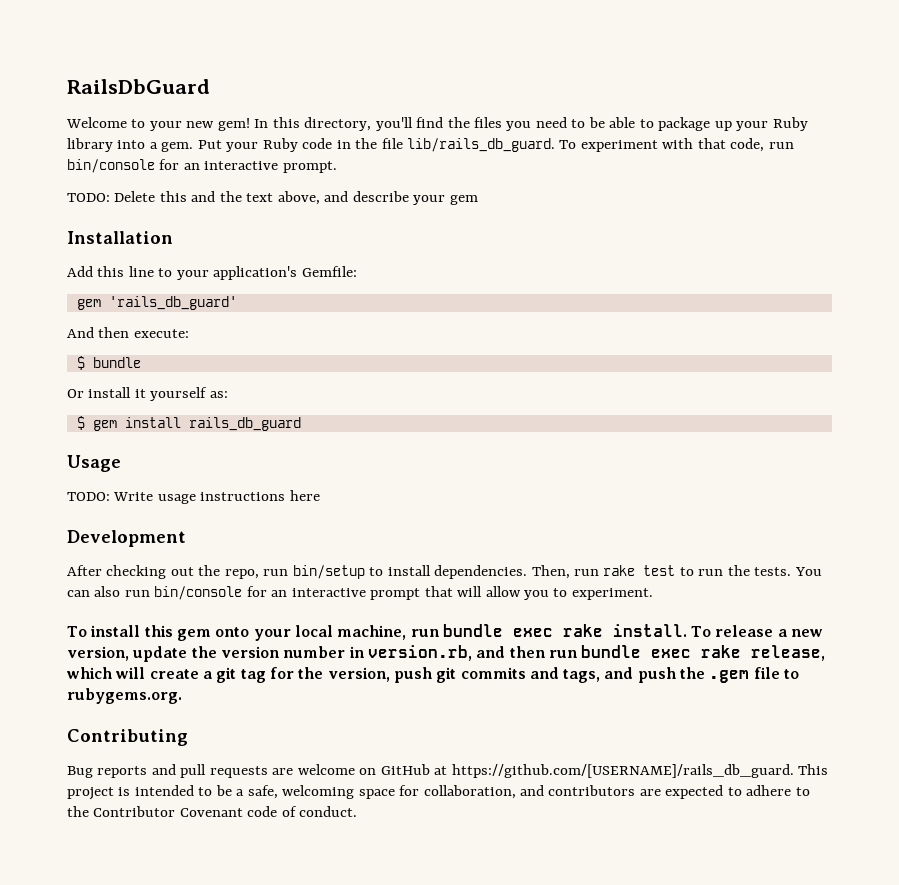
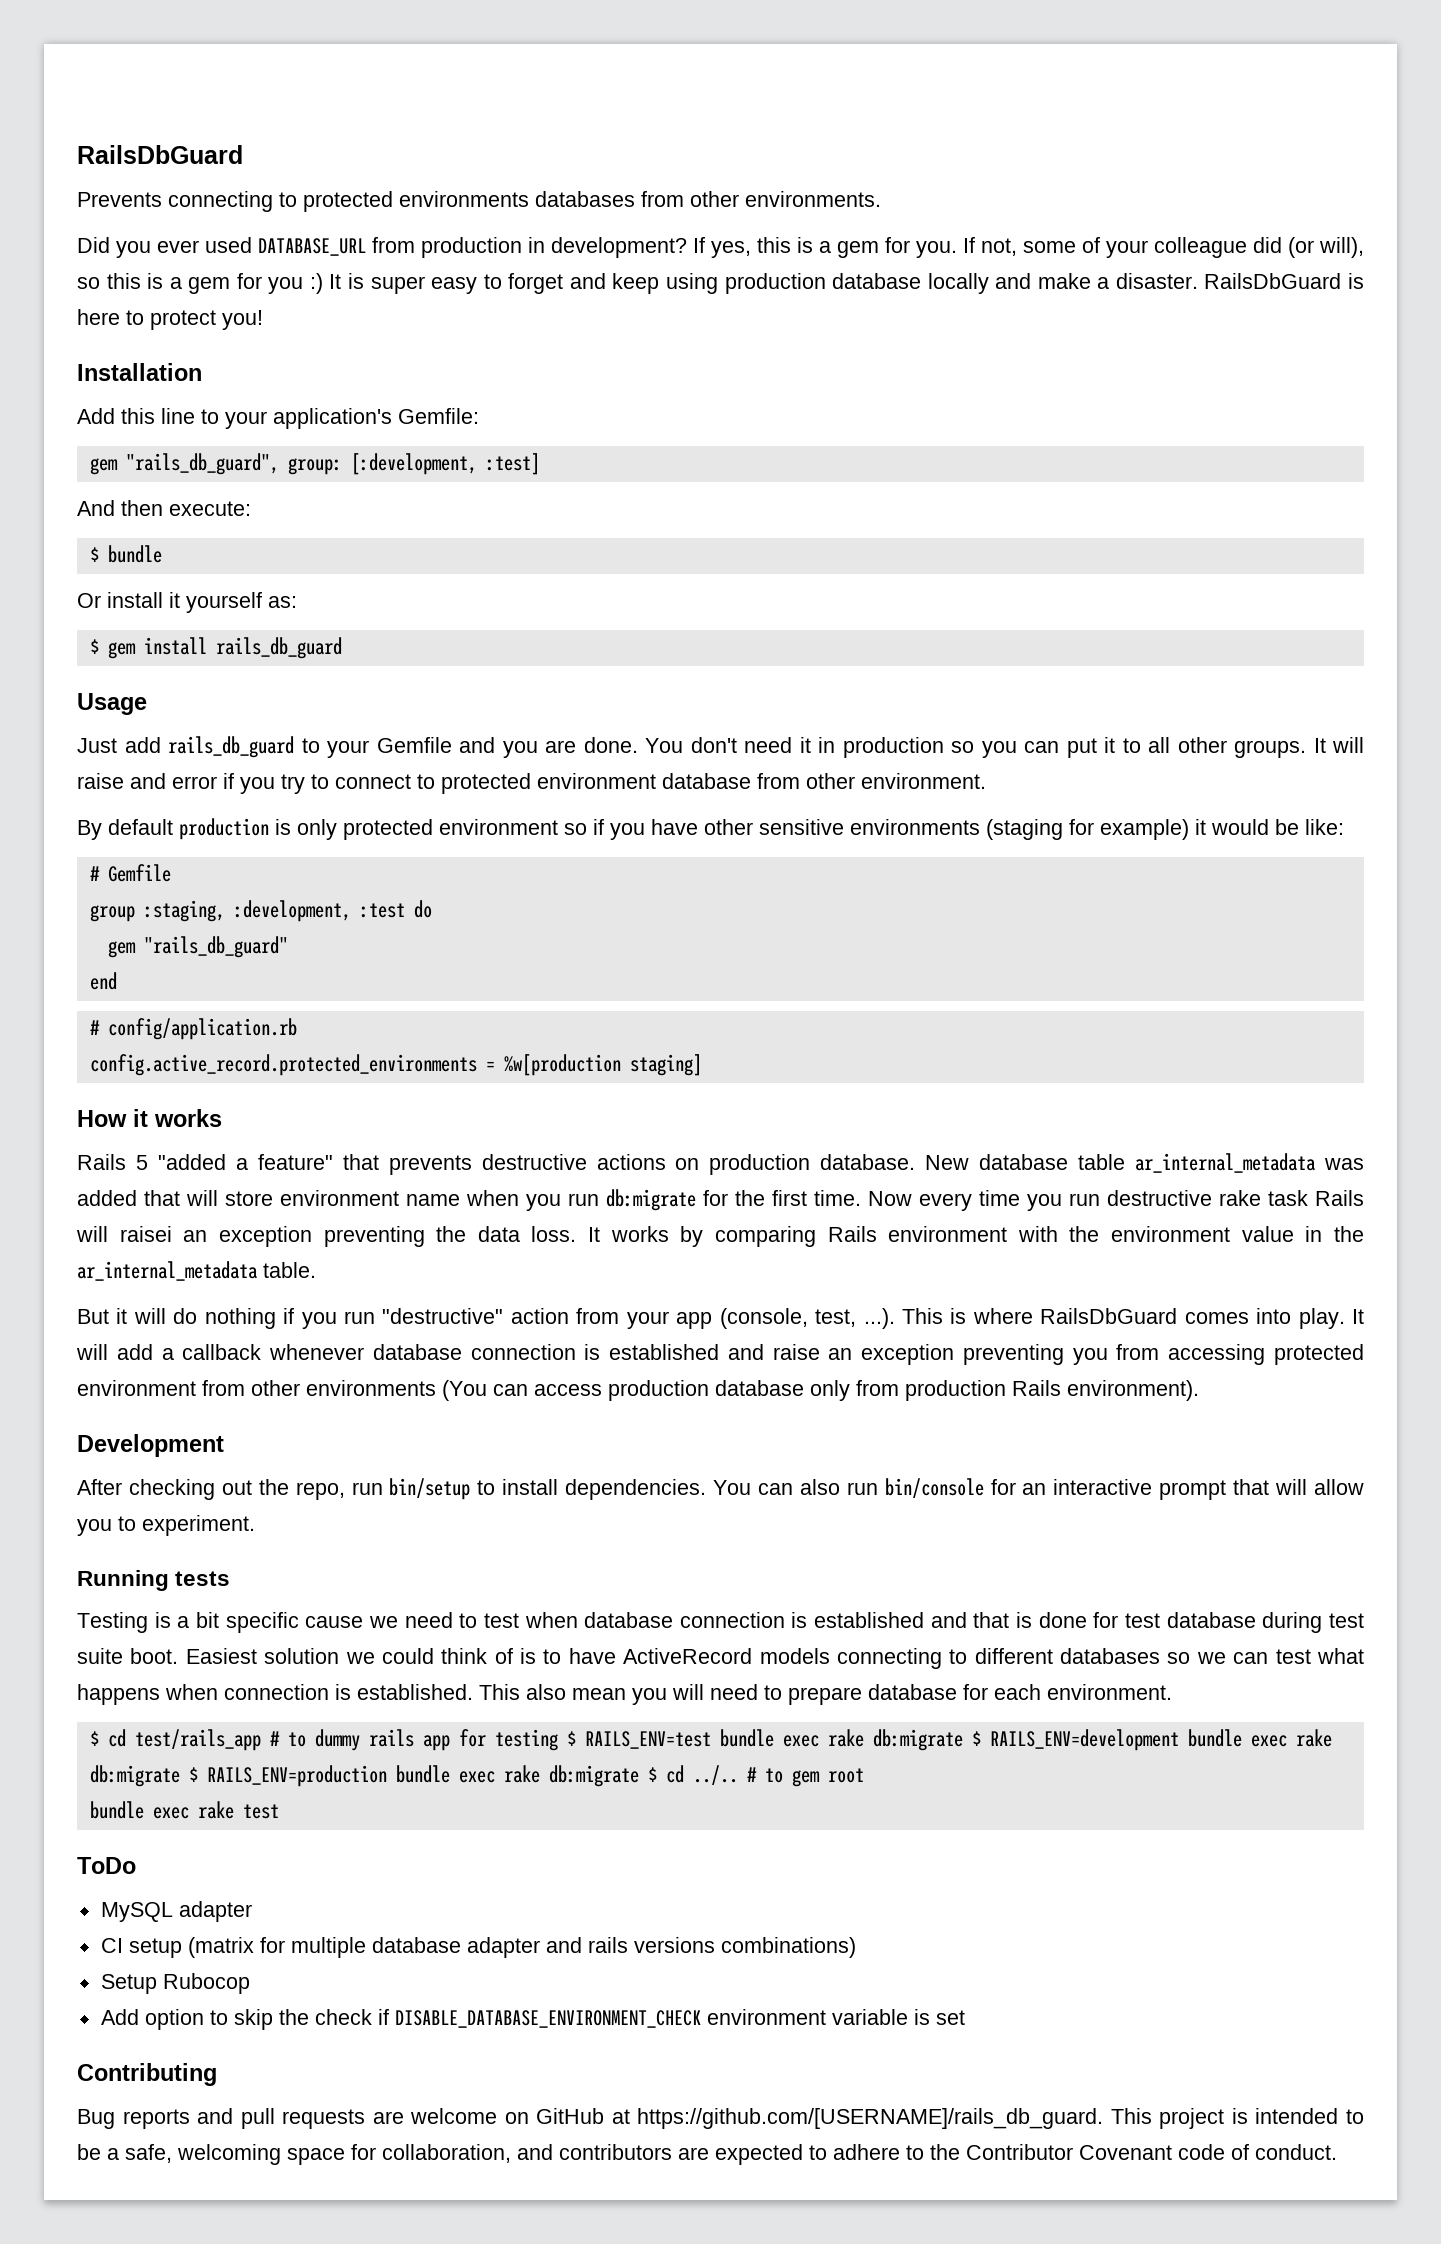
[66,117,808,131] [67,138,794,152] [67,159,337,173] [67,191,478,205] Welcome to your new gem! In this directory, you'll find the files you need to be able to package up your Ruby library into a gem. Put your Ruby code in the file lib/rails_db_guard. To experiment with that code, run bin/console for an interactive prompt. // TODO: Delete this and the text above, and describe your gem -> [77,191,881,212] [77,237,1364,258] [77,273,1364,294] [77,309,263,330] Prevents connecting to protected environments databases from other environments. // Did you ever used DATABASE_URL from production in development? If yes, this is a gem for you. If not, some of your colleague did (or will), so this is a gem for you :) It is super easy to forget and keep using production database locally and make a disaster. RailsDbGuard is here to protect you!
[108,296,237,310] 'rails_db_guard' -> [125,453,540,475] "rails_db_guard", group: [:development, :test]
[67,490,320,504] TODO: Write usage instructions here -> [77,736,1364,758] [77,773,986,794] [77,818,1344,840] [89,864,171,882] [89,900,432,922] [107,936,288,958] [89,972,117,990] [89,1018,297,1040] [89,1054,702,1076] [77,1109,222,1127] [77,1153,1364,1175] [77,1189,1364,1211] [76,1226,1364,1247] [77,1261,316,1281] [77,1308,1364,1329] [76,1344,1364,1365] [77,1380,1199,1401] Just add rails_db_guard to your Gemfile and you are done. You don't need it in production so you can put it to all other groups. It will raise and error if you try to connect to protected environment database from other environment. // By default production is only protected environment so if you have other sensitive environments (staging for example) it would be like: // # Gemfile // group :staging, :development, :test do // gem "rails_db_guard" // end // # config/application.rb // config.active_record.protected_environments = %w[production staging] // How it works // Rails 5 "added a feature" that prevents destructive actions on production database. New database table ar_internal_metadata was added that will store environment name when you run db:migrate for the first time. Now every time you run destructive rake task Rails will raisei an exception preventing the data loss. It works by comparing Rails environment with the environment value in the ar_internal_metadata table. // But it will do nothing if you run "destructive" action from your app (console, test, ...). This is where RailsDbGuard comes into play. It will add a callback whenever database connection is established and raise an exception preventing you from accessing protected environment from other environments (You can access production database only from production Rails environment).
[531,565,792,579] Then, run rake test to run the tests. -> (707, 1489) none
[67,624,824,641] [67,645,826,662] [66,667,800,683] [67,688,182,704] To install this gem onto your local machine, run bundle exec rake install. To release a new version, update the version number in version.rb, and then run bundle exec rake release, which will create a git tag for the version, push git commits and tags, and push the .gem file to rubygems.org. -> [77,1570,231,1591] [77,1612,1365,1633] [77,1648,1364,1669] [77,1684,1172,1705] [89,1729,1332,1751] [89,1765,864,1787] [89,1801,279,1819] [77,1857,136,1874] [100,1901,252,1922] [100,1937,856,1958] [100,1973,250,1994] [100,2009,965,2030] Running tests // Testing is a bit specific cause we need to test when database connection is established and that is done for test database during test suite boot. Easiest solution we could think of is to have ActiveRecord models connecting to different databases so we can test what happens when connection is established. This also mean you will need to prepare database for each environment. // $ cd test/rails_app # to dummy rails app for testing $ RAILS_ENV=test bundle exec rake db:migrate $ RAILS_ENV=development bundle exec rake db:migrate $ RAILS_ENV=production bundle exec rake db:migrate $ cd ../.. # to gem root // bundle exec rake test // ToDo // MySQL adapter // CI setup (matrix for multiple database adapter and rails versions combinations) // Setup Rubocop // Add option to skip the check if DISABLE_DATABASE_ENVIRONMENT_CHECK environment variable is set

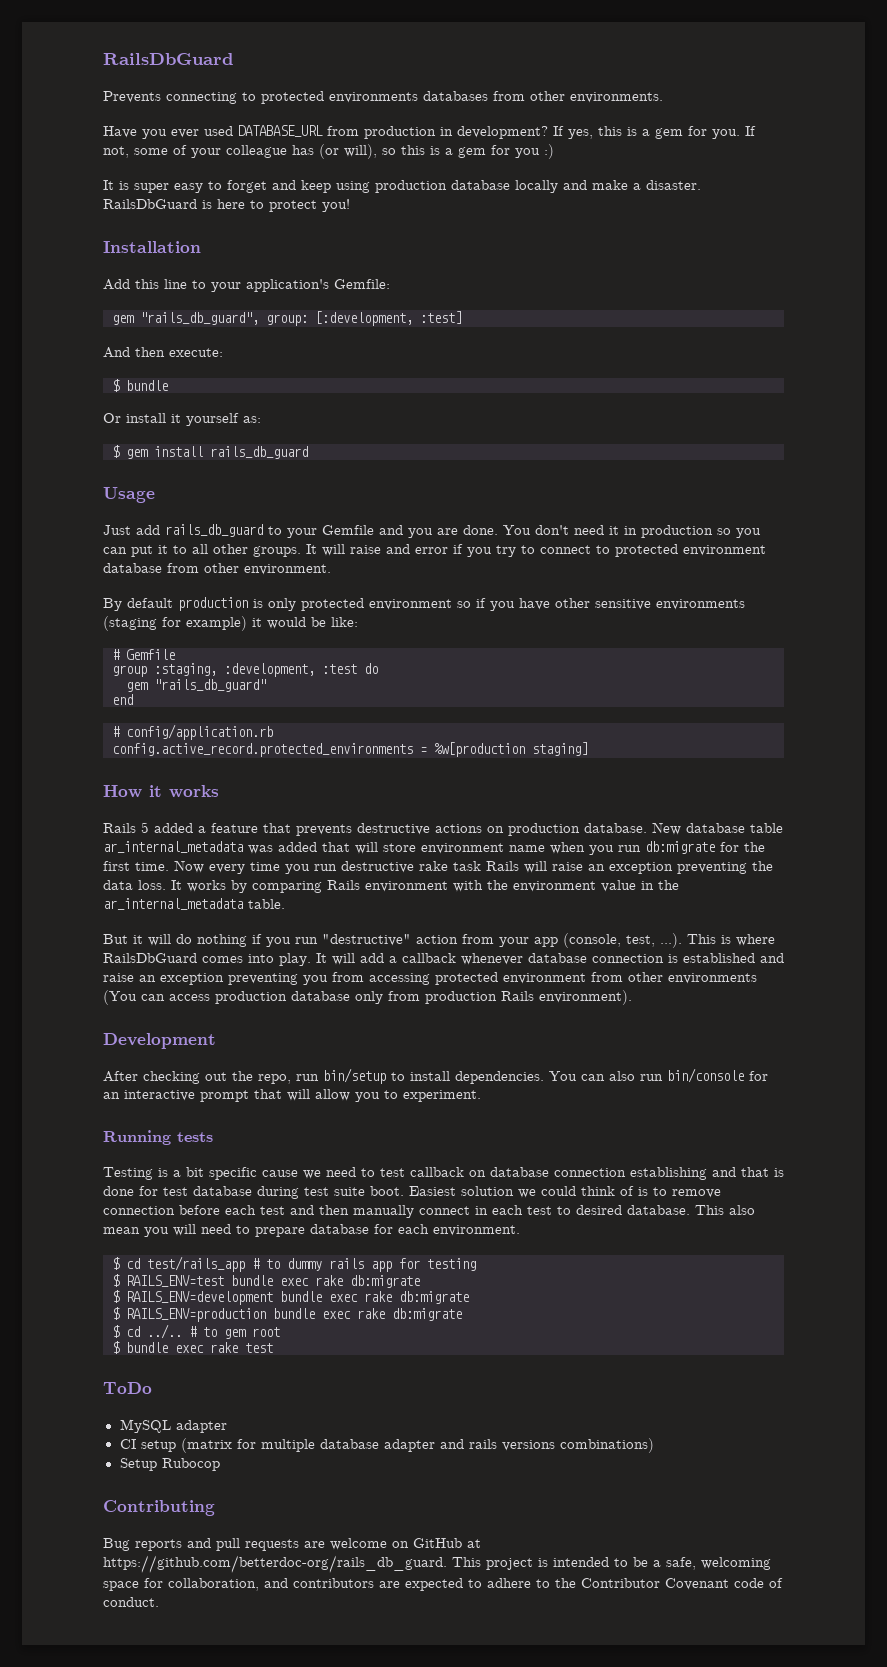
[77,237,110,253] Did -> [103,126,137,138] Have
[1253,237,1282,253] did -> [292,145,314,155] has
(323, 283) none -> (554, 151) //
[157,1154,333,1170] "added a feature" -> [154,823,258,833] added a feature
[119,1226,172,1242] raisei -> [552,862,583,871] raise
[524,1612,925,1628] when database connection is established -> [410,1167,707,1180] callback on database connection establishing
[568,1648,1364,1669] [77,1684,473,1705] have ActiveRecord models connecting to different databases so we can test what happens when connection is established. -> [672,1189,721,1198] [103,1205,690,1218] remove connection before each test and then manually connect in each test to desired database.
(558, 1740) none -> (476, 1264) //
(963, 1740) none -> (420, 1281) //
(180, 1776) none -> (469, 1297) //
(639, 1776) none -> (462, 1314) //
(864, 1775) none -> [112,1341,120,1354] $
[100,2009,965,2030] // Add option to skip the check if DISABLE_DATABASE_ENVIRONMENT_CHECK environment variable is set -> (220, 1464) none
[637,2108,1104,2129] https://github.com/[USERNAME]/rails_db_guard. -> [103,1555,447,1573] https://github.com/betterdoc-org/rails_db_guard.

